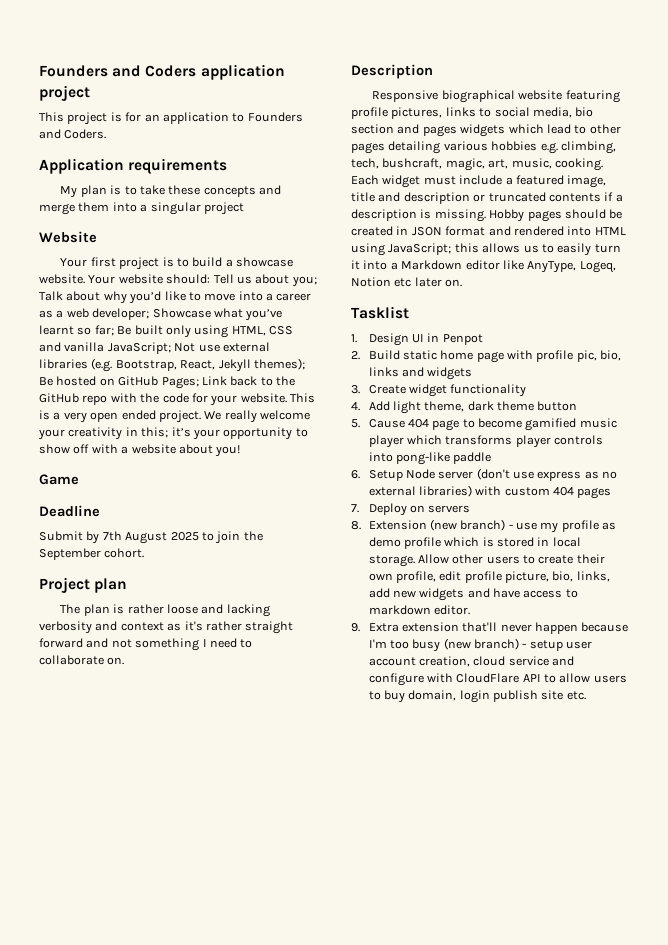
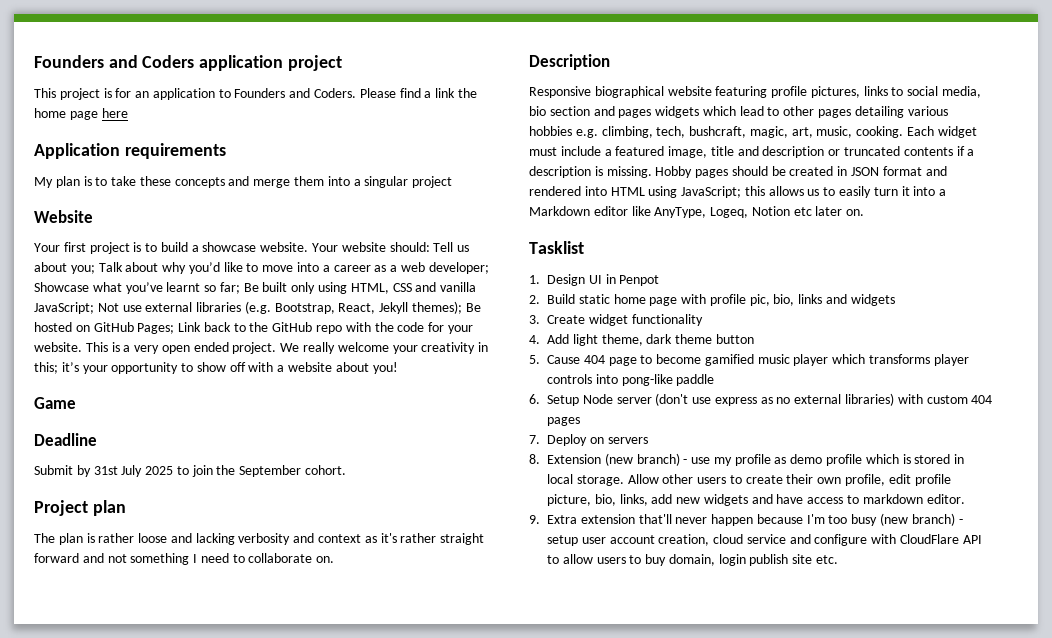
(107, 134) none -> [359,88,477,98] [34,108,128,120] Please find a link the home page here
[102,531,168,544] 7th August -> [93,465,143,477] 31st July

